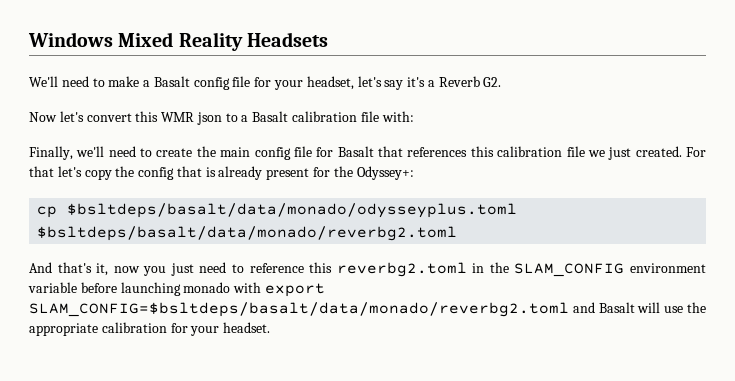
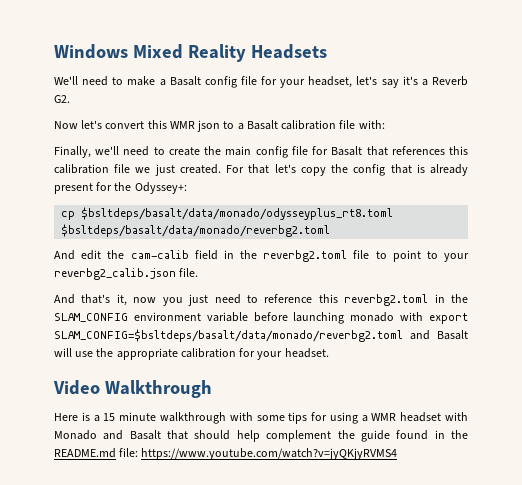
[67,203,518,218] $bsltdeps/basalt/data/monado/odysseyplus.toml -> [81,207,394,220] $bsltdeps/basalt/data/monado/odysseyplus_rt8.toml
(458, 233) none -> [54,250,470,262] [54,268,199,280] // And edit the cam-calib field in the reverbg2.toml file to point to your reverbg2_calib.json file.
(271, 327) none -> [53,380,212,398] [54,412,468,424] [54,430,469,442] [54,448,398,460] // Video Walkthrough // Here is a 15 minute walkthrough with some tips for using a WMR headset with Monado and Basalt that should help complement the guide found in the README.md file: https://www.youtube.com/watch?v=jyQKjyRVMS4

